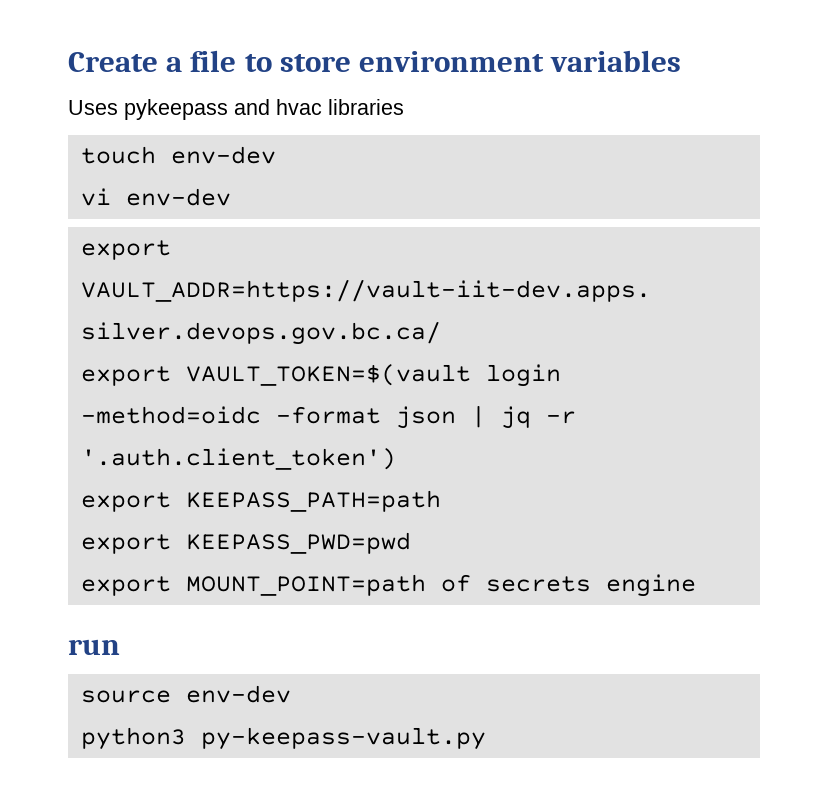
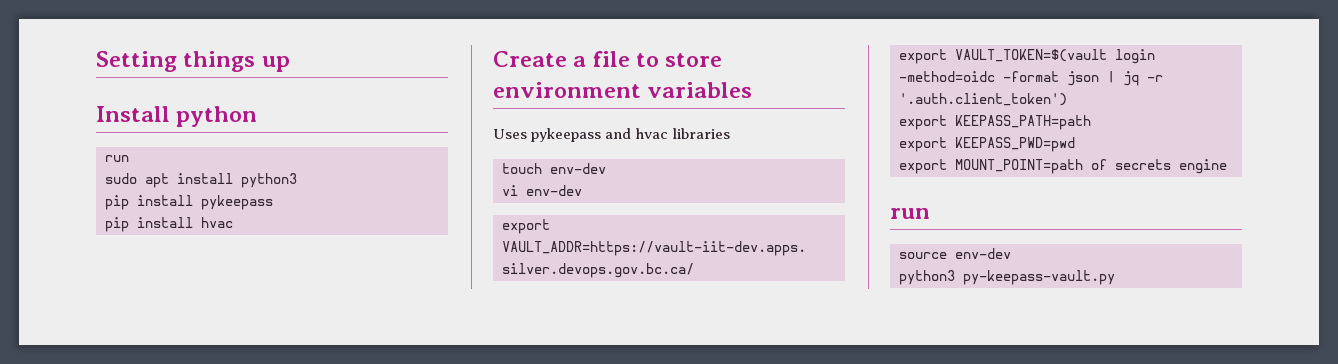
(68, 62) none -> [96,51,290,72] [96,106,258,127] [105,155,129,162] [105,173,297,188] [105,195,273,210] [105,217,233,232] Setting things up // Install python // run // sudo apt install python3 // pip install pykeepass // pip install hvac //

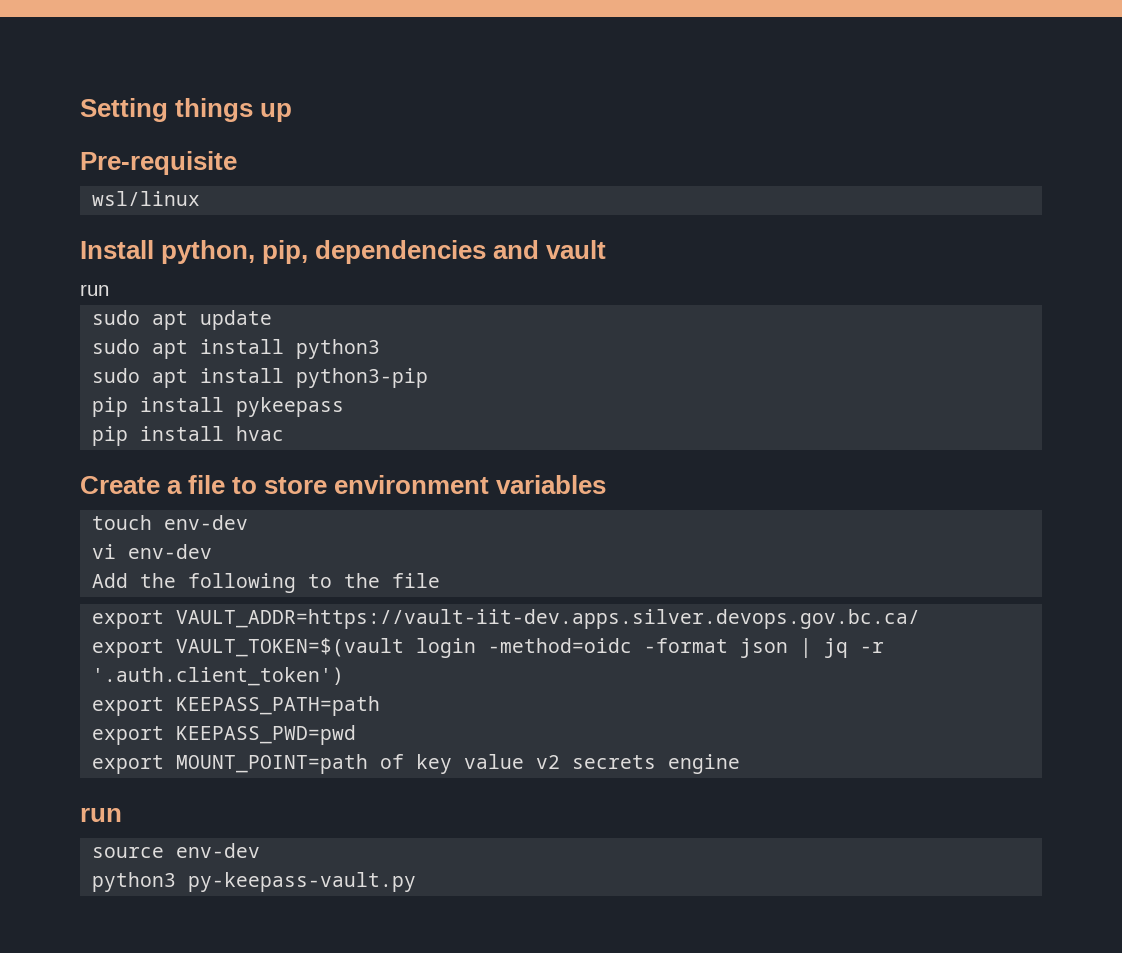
(290, 64) none -> [80,151,237,175] [92,191,201,206] // Pre-requisite // wsl/linux
[176,106,258,127] [105,155,129,162] python // run -> [161,240,607,264] [80,284,109,296] [92,310,273,330] python, pip, dependencies and vault // run // sudo apt update
(297, 180) none -> [92,368,429,388] // sudo apt install python3-pip
[493,128,731,142] // Uses pykeepass and hvac libraries -> (607, 484) none
(582, 190) none -> [92,573,441,593] // Add the following to the file
(1107, 164) none -> [416,754,561,774] key value v2

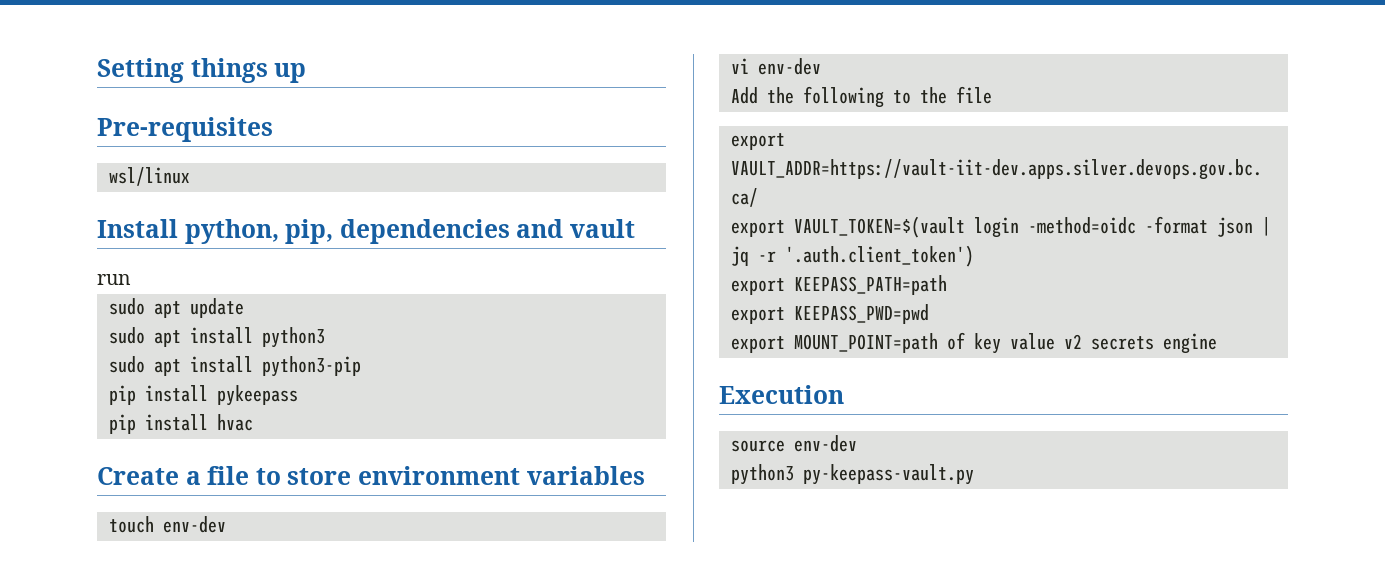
[80,151,237,175] Pre-requisite -> [97,117,273,142] Pre-requisites
[80,808,122,822] run -> [719,385,844,404] Execution

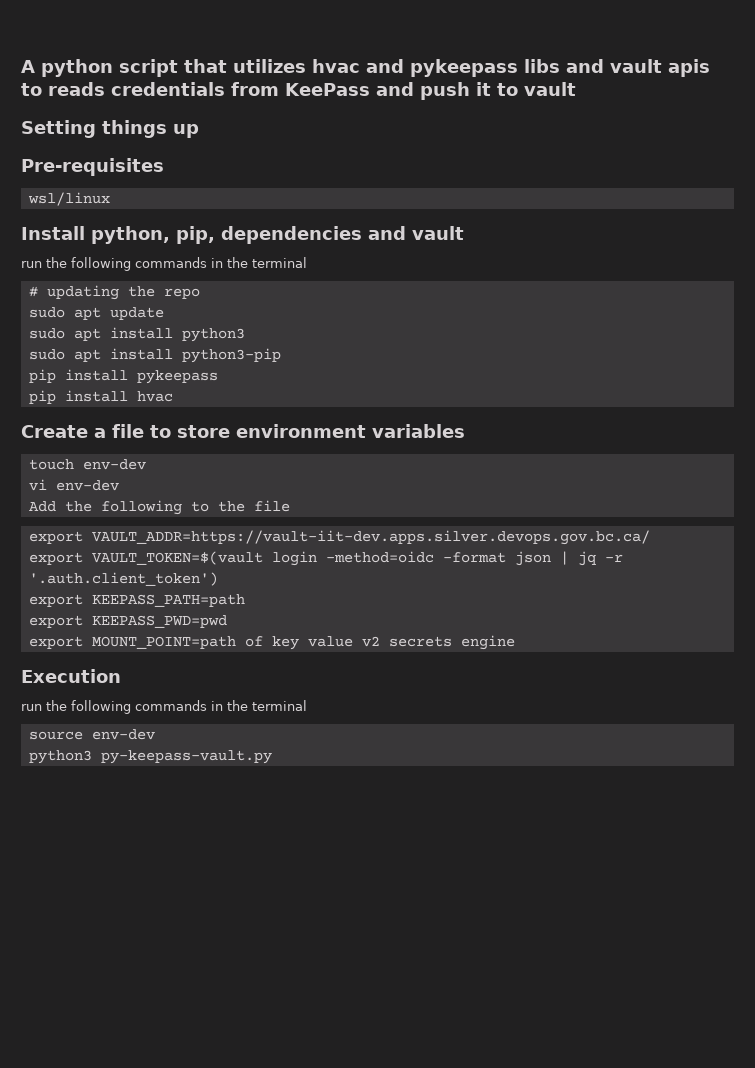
(97, 70) none -> [21,59,710,77] [21,82,576,100] A python script that utilizes hvac and pykeepass libs and vault apis to reads credentials from KeePass and push it to vault //
(131, 279) none -> [46,257,307,271] [28,285,200,300] the following commands in the terminal // # updating the repo
(844, 394) none -> [21,700,307,714] // run the following commands in the terminal

